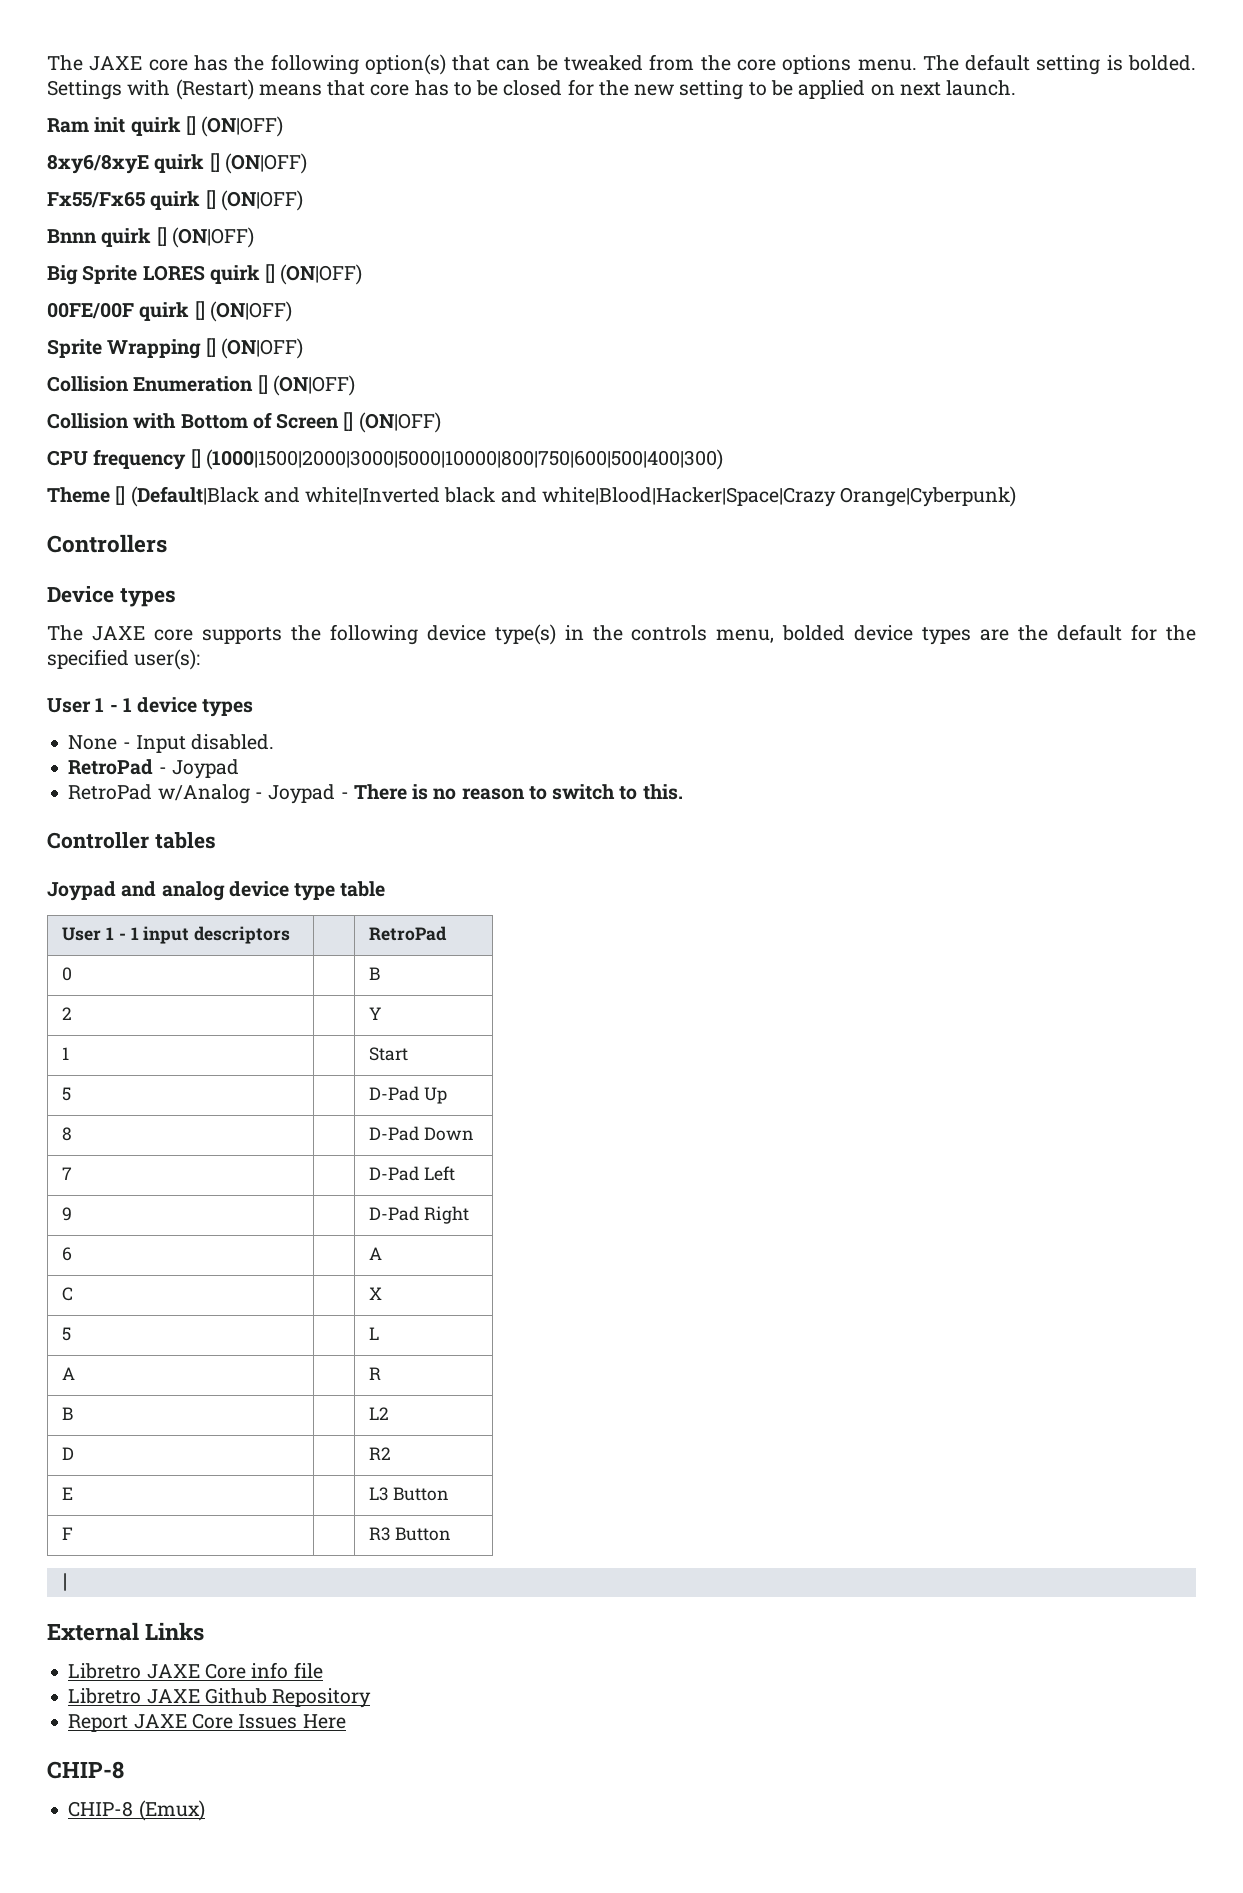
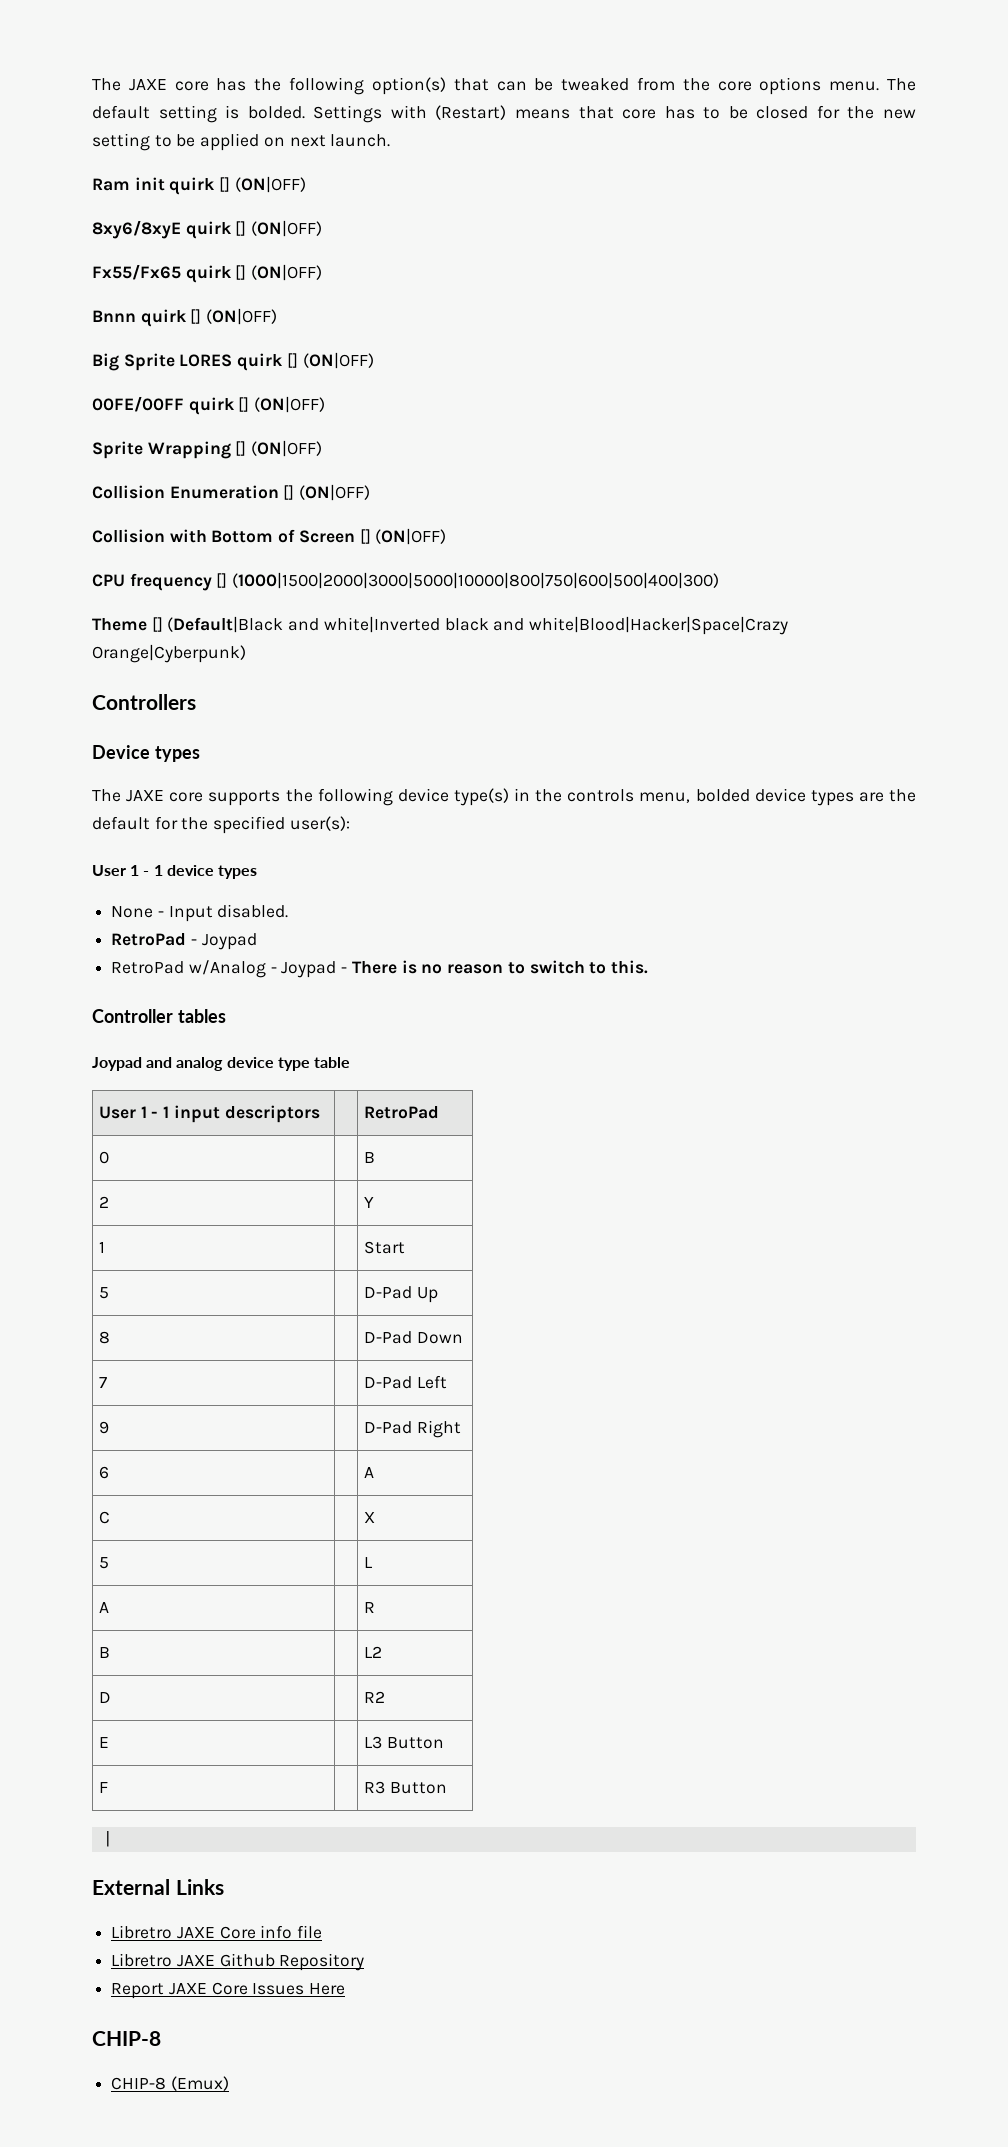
[47,302,134,319] 00FE/00F -> [92,396,184,412] 00FE/00FF

